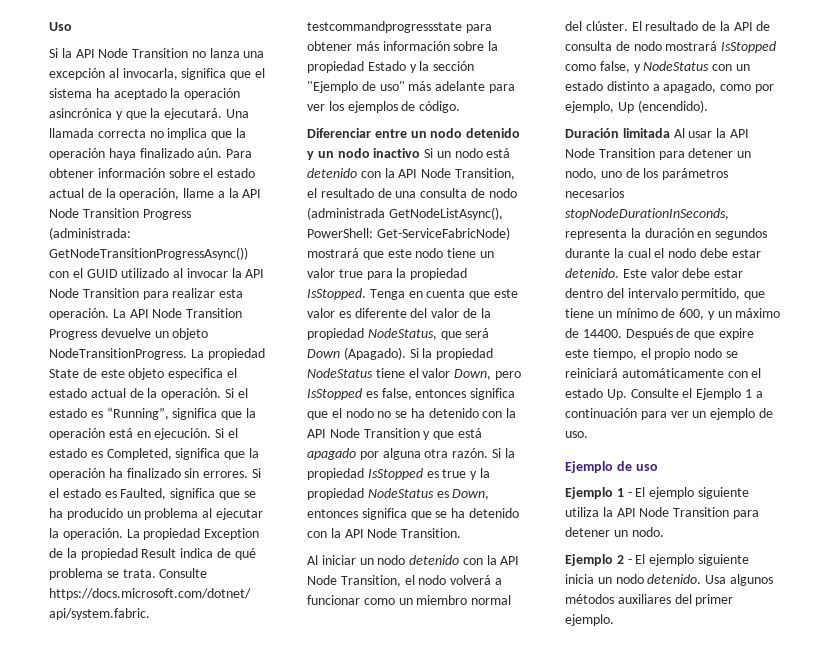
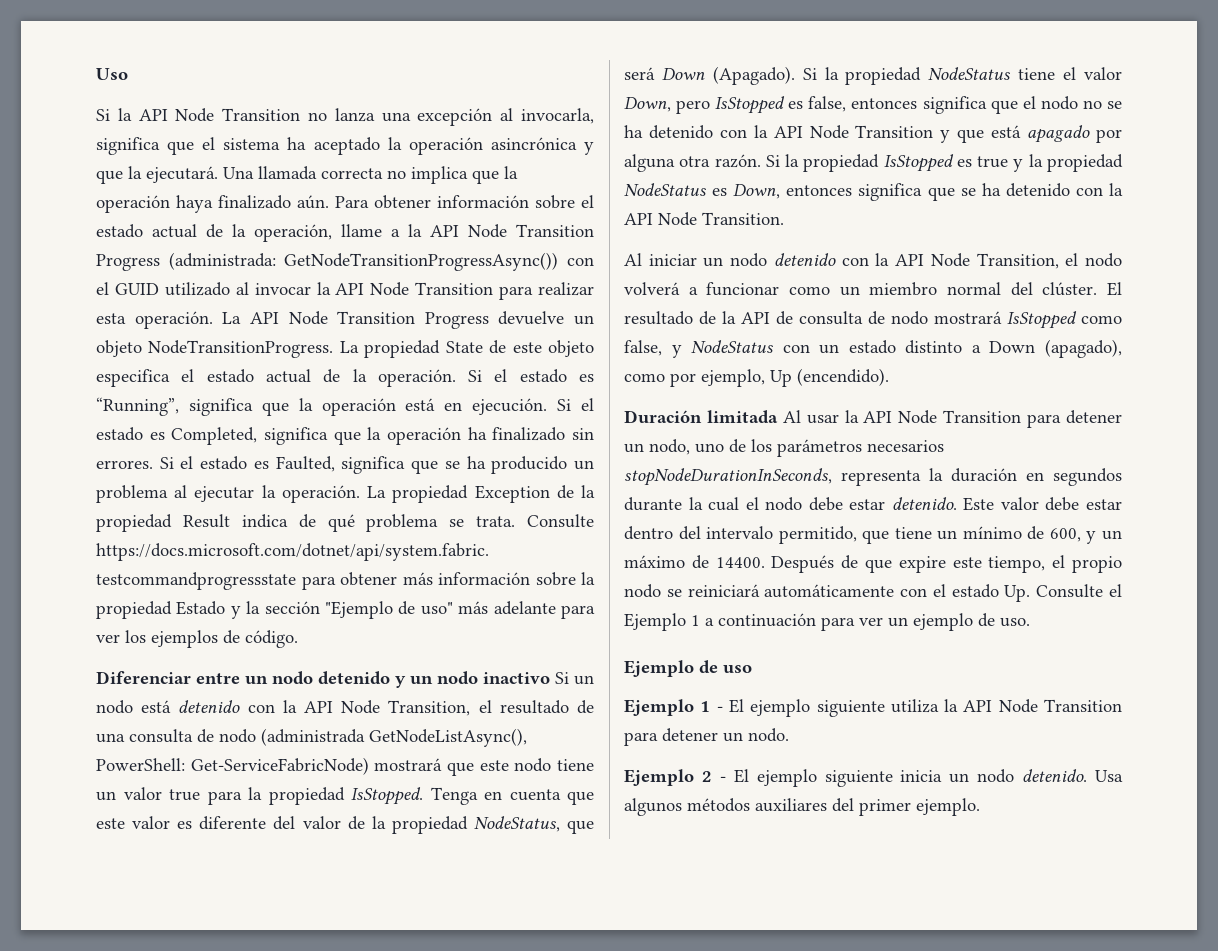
[663,81,717,93] apagado, -> [989,339,1122,358] Down (apagado),

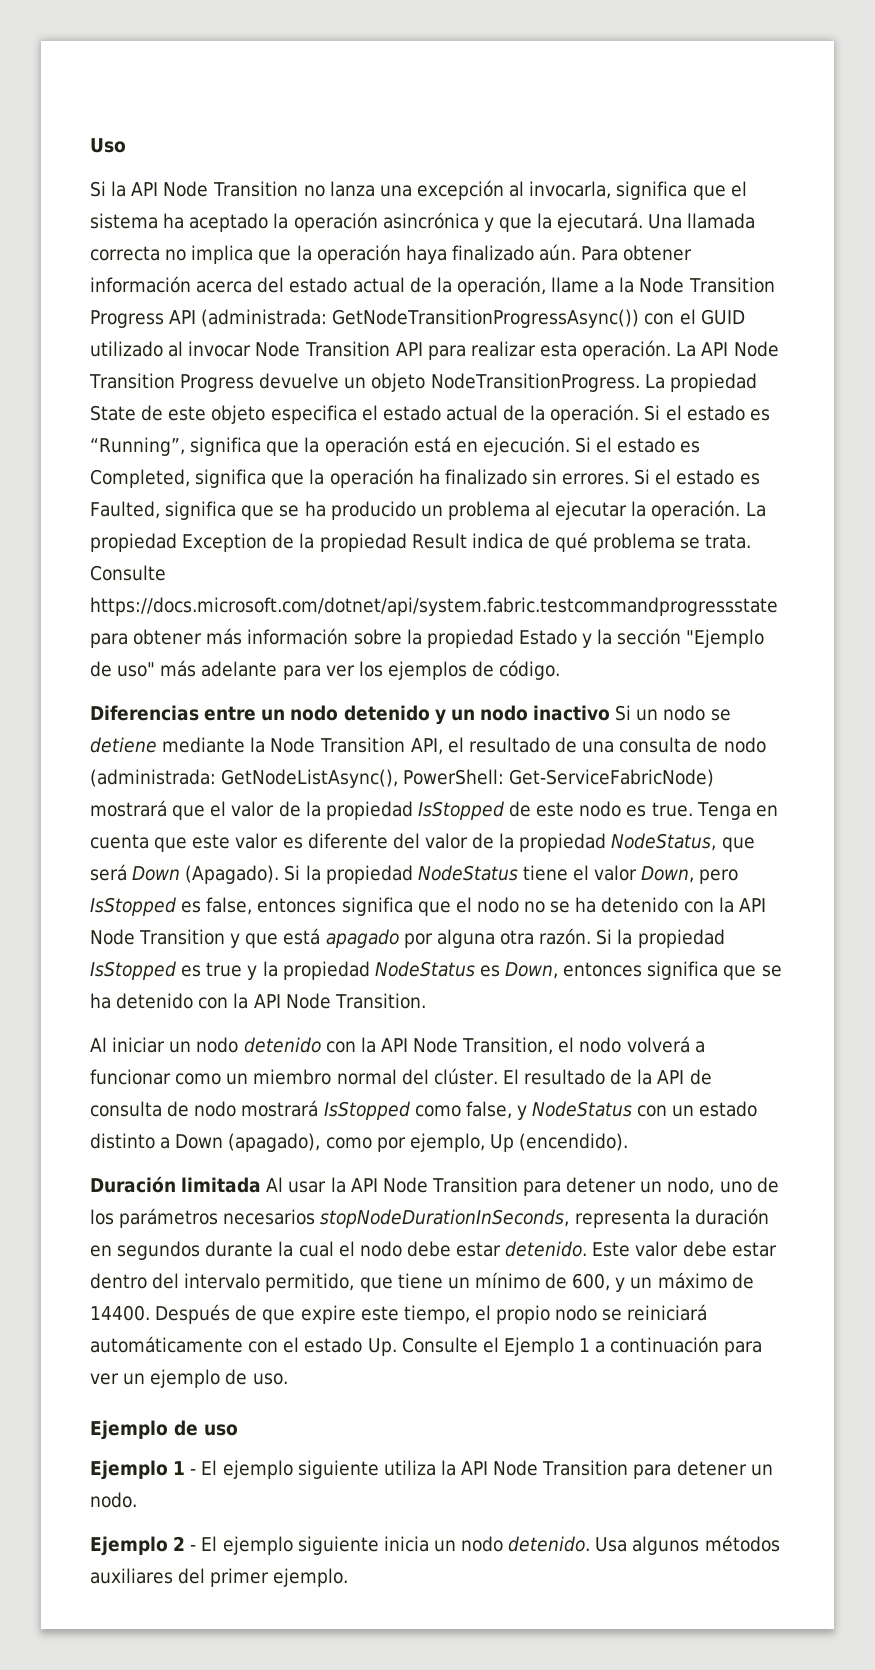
[535,195,594,209] sobre el -> [196,277,285,293] acerca del
[430,224,594,238] [96,254,160,271] API Node Transition Progress -> [639,277,775,293] [90,310,197,328] Node Transition Progress API
[316,282,494,296] la API Node Transition -> [255,341,423,357] Node Transition API
[96,671,191,684] Diferenciar -> [90,705,199,721] Diferencias
[141,700,471,716] está detenido con la API Node Transition, -> [710,709,731,721] [90,737,443,755] se detiene mediante la Node Transition API,
[261,728,365,746] (administrada -> [90,769,216,787] (administrada:
[479,758,595,772] [96,787,423,805] este nodo tiene un valor true para la propiedad IsStopped. -> [210,801,693,820] el valor de la propiedad IsStopped de este nodo es true.

